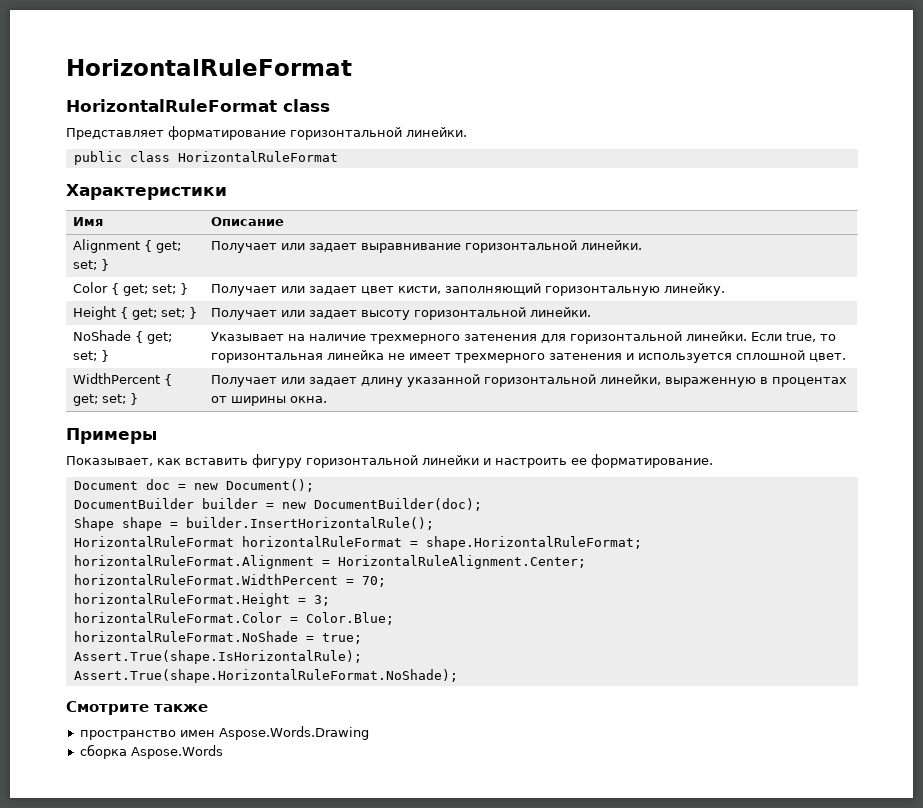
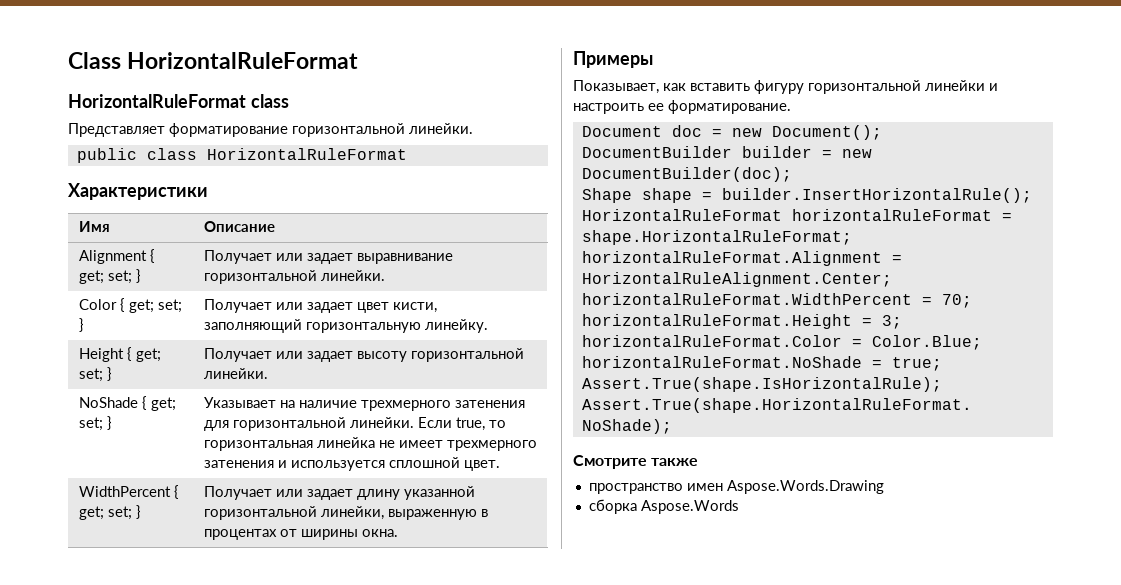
(66, 67) none -> [68,52,121,69] Class

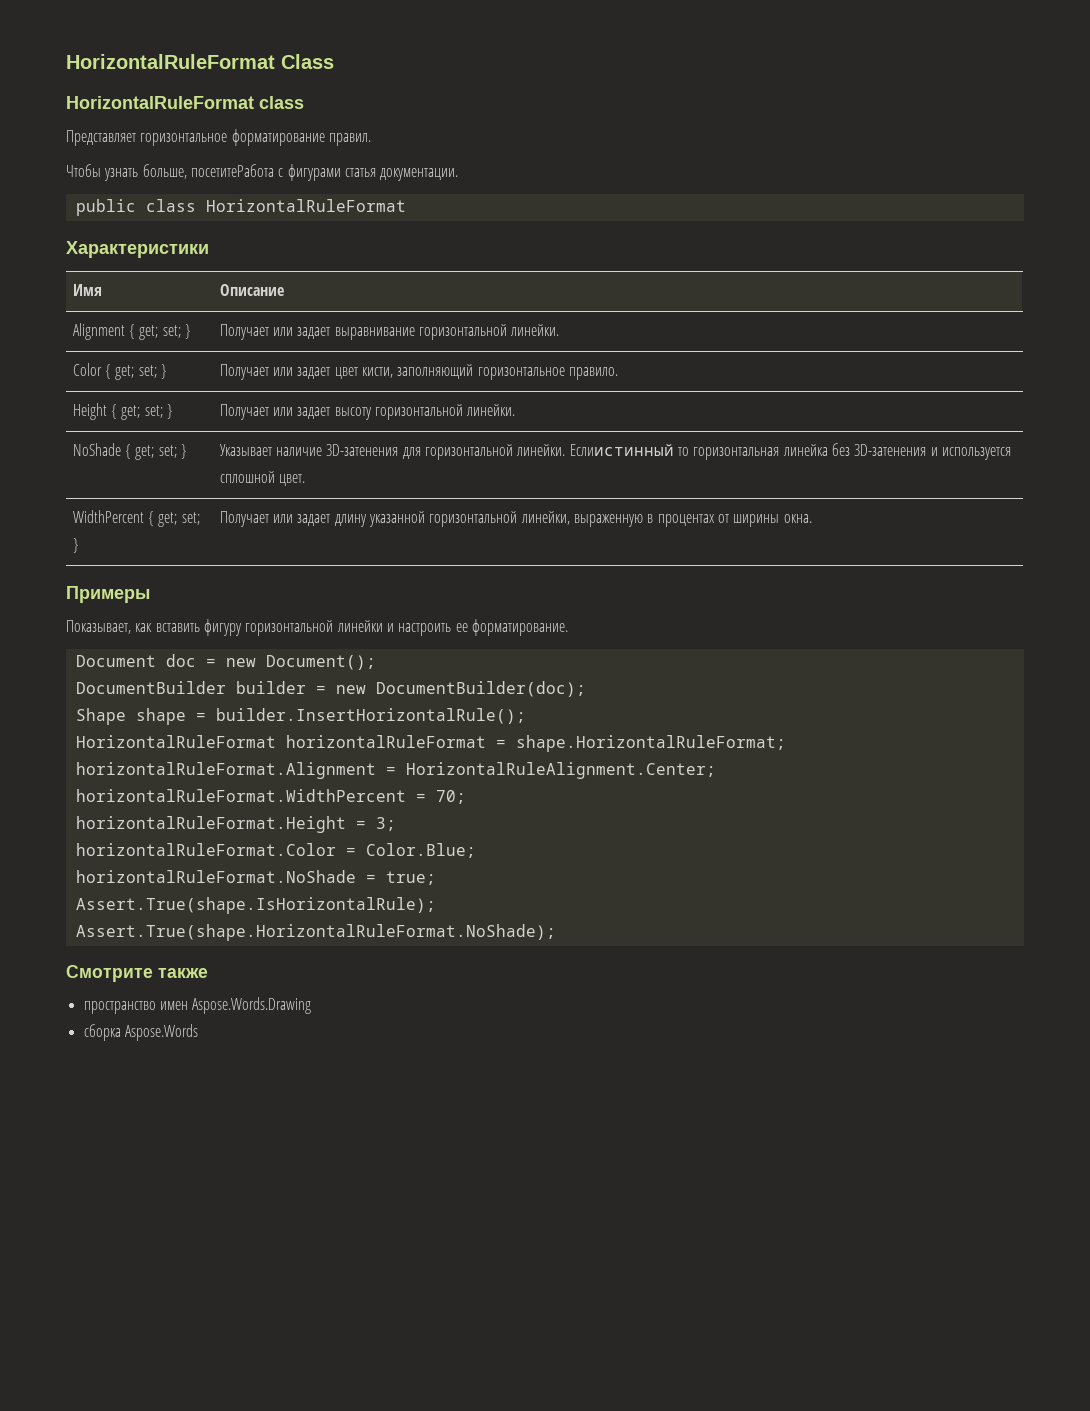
(68, 60) none -> [66,54,275,69] HorizontalRuleFormat
[127,52,359,69] HorizontalRuleFormat -> (334, 61) none
[169,123,473,137] форматирование горизонтальной линейки. -> [140,129,371,146] [66,164,459,181] горизонтальное форматирование правил. // Чтобы узнать больше, посетитеРабота с фигурами статья документации.
[305,319,488,333] горизонтальную линейку. -> [477,367,619,380] горизонтальное правило.
[279,400,525,411] на наличие трехмерного затенения -> [276,444,399,456] наличие 3D-затенения
[417,417,485,431] Если true, -> [569,444,674,456] Еслиистинный
[378,440,537,451] [203,460,274,468] не имеет трехмерного затенения -> [831,443,927,456] без 3D-затенения

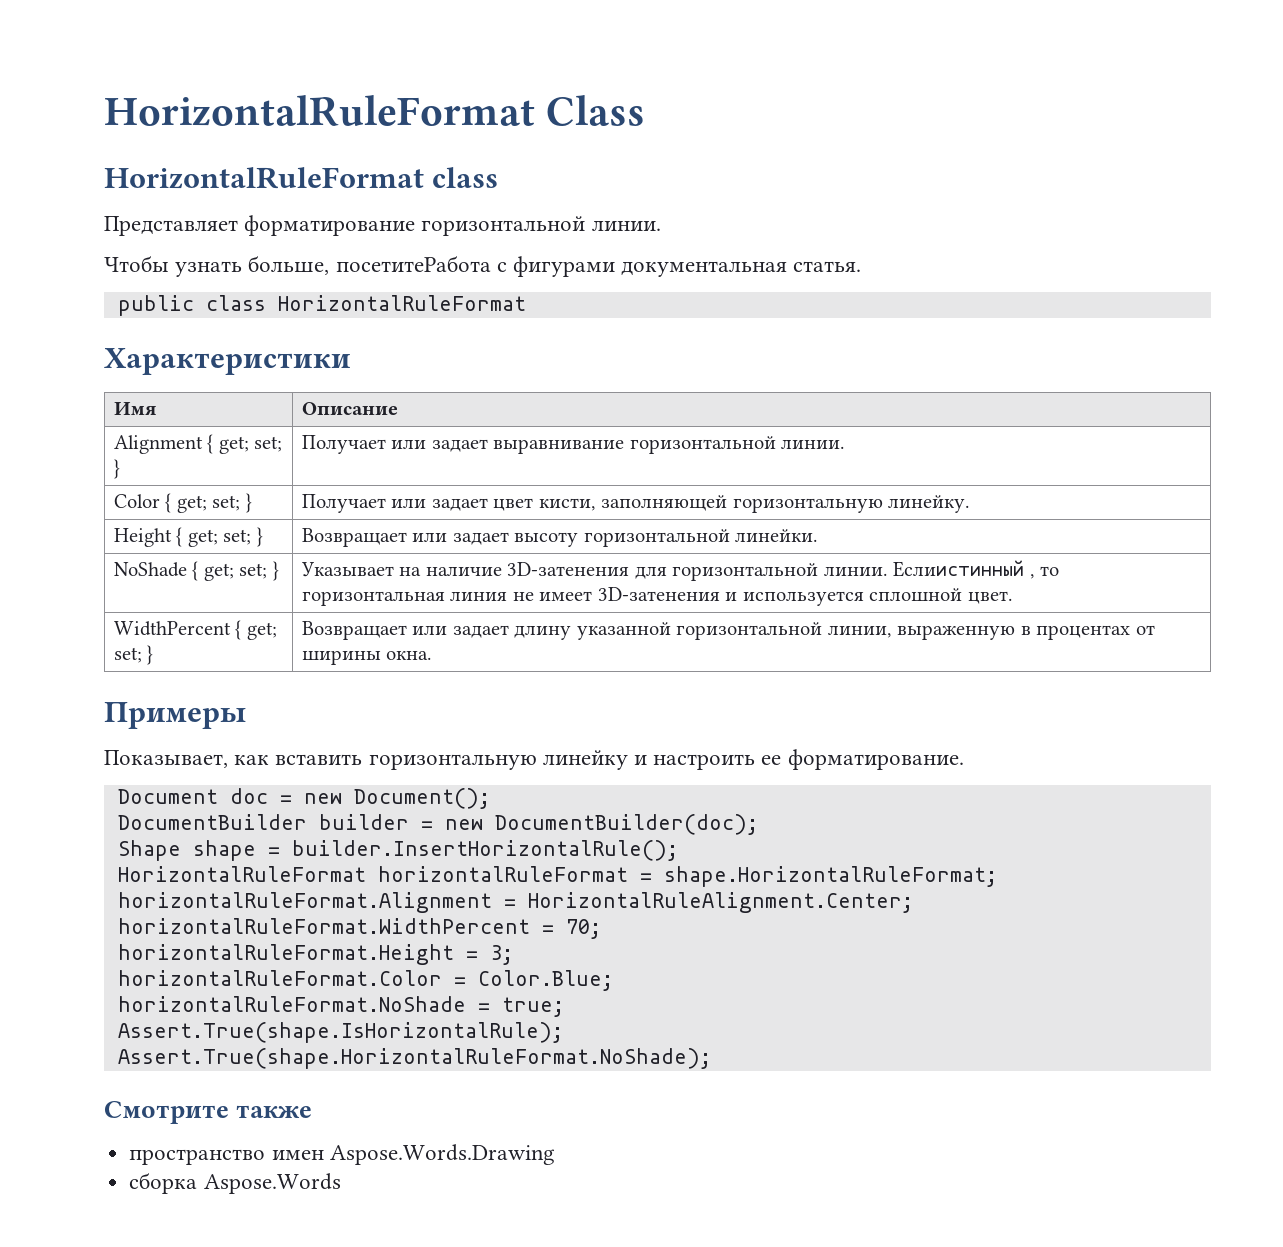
[140,129,371,146] горизонтальное форматирование правил. -> [244,215,661,236] форматирование горизонтальной линии.
[344,168,459,181] статья документации. -> [621,261,862,277] документальная статья.
[510,324,560,336] линейки. -> [781,439,846,449] линии.
[397,364,619,380] заполняющий горизонтальное правило. -> [601,495,971,513] заполняющей горизонтальную линейку.
[219,404,269,420] Получает -> [301,528,407,547] Возвращает
(272, 450) none -> [399,567,422,576] на
[516,443,850,460] линейки. Еслиистинный то горизонтальная линейка без -> [823,560,1060,579] [301,591,593,606] линии. Еслиистинный , то горизонтальная линия не имеет
[219,511,269,527] Получает -> [301,621,407,640] Возвращает
[520,511,570,525] линейки, -> [827,625,892,638] линии,
[203,619,383,636] фигуру горизонтальной линейки -> [368,750,628,770] горизонтальную линейку

